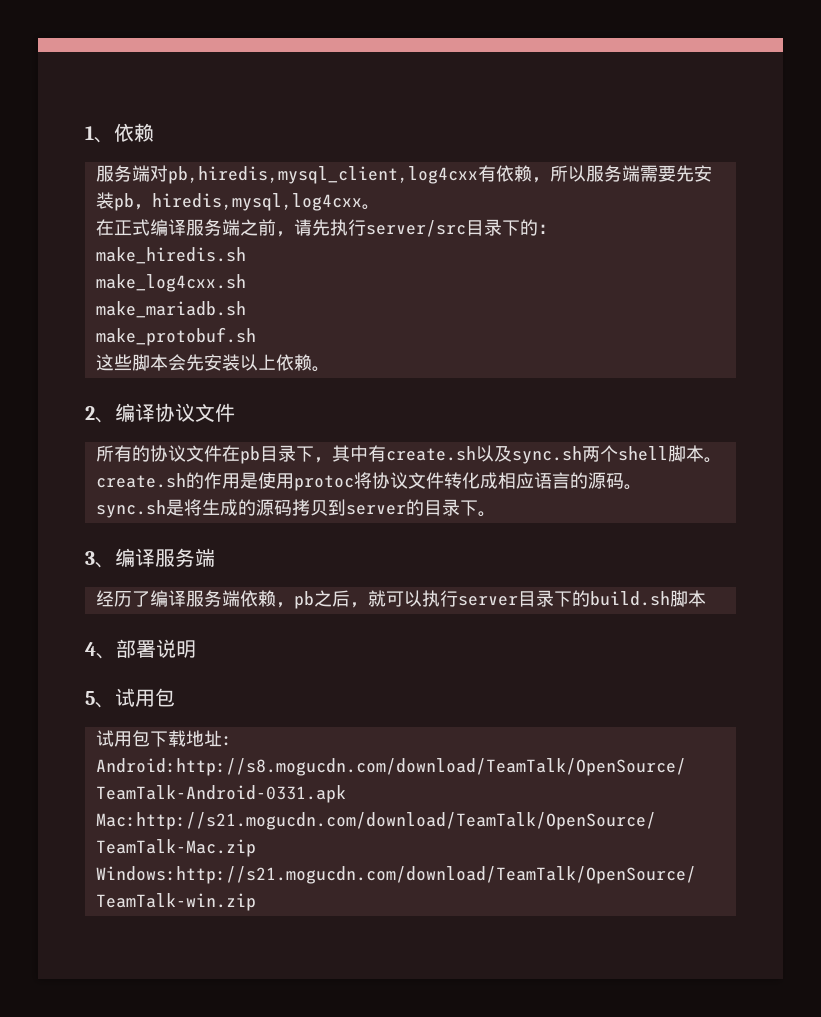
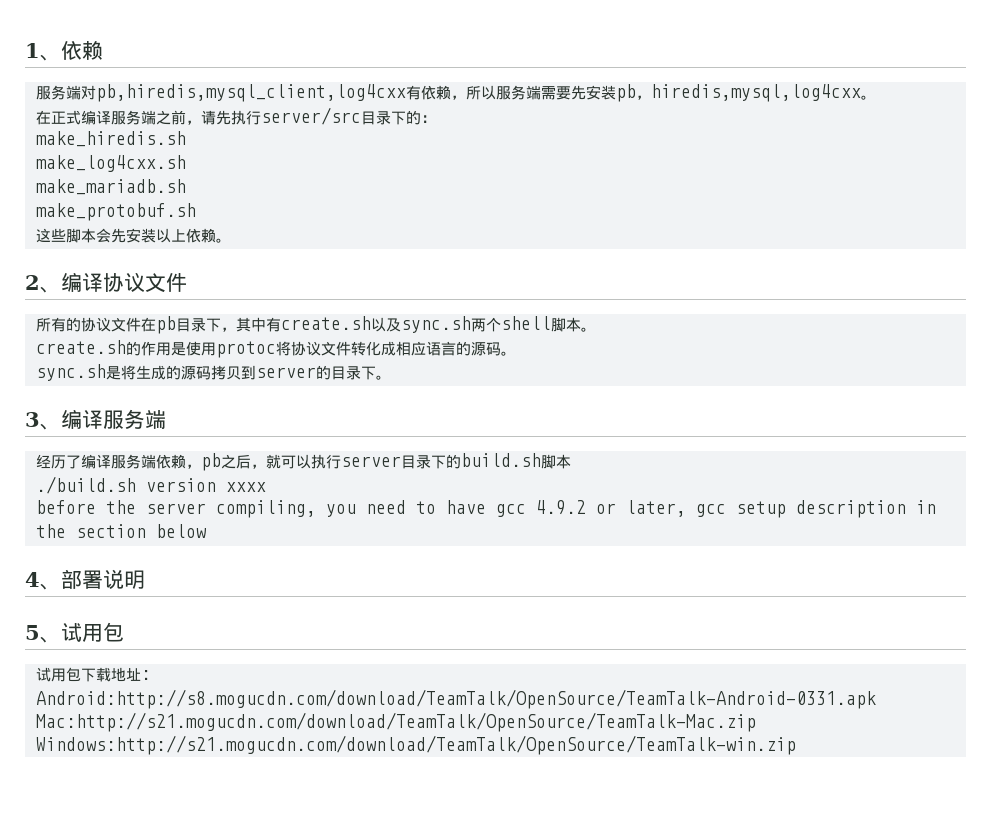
(706, 598) none -> [35,476,266,494] [35,500,936,518] [35,524,207,538] // ./build.sh version xxxx // before the server compiling, you need to have gcc 4.9.2 or later, gcc setup description in the section below

